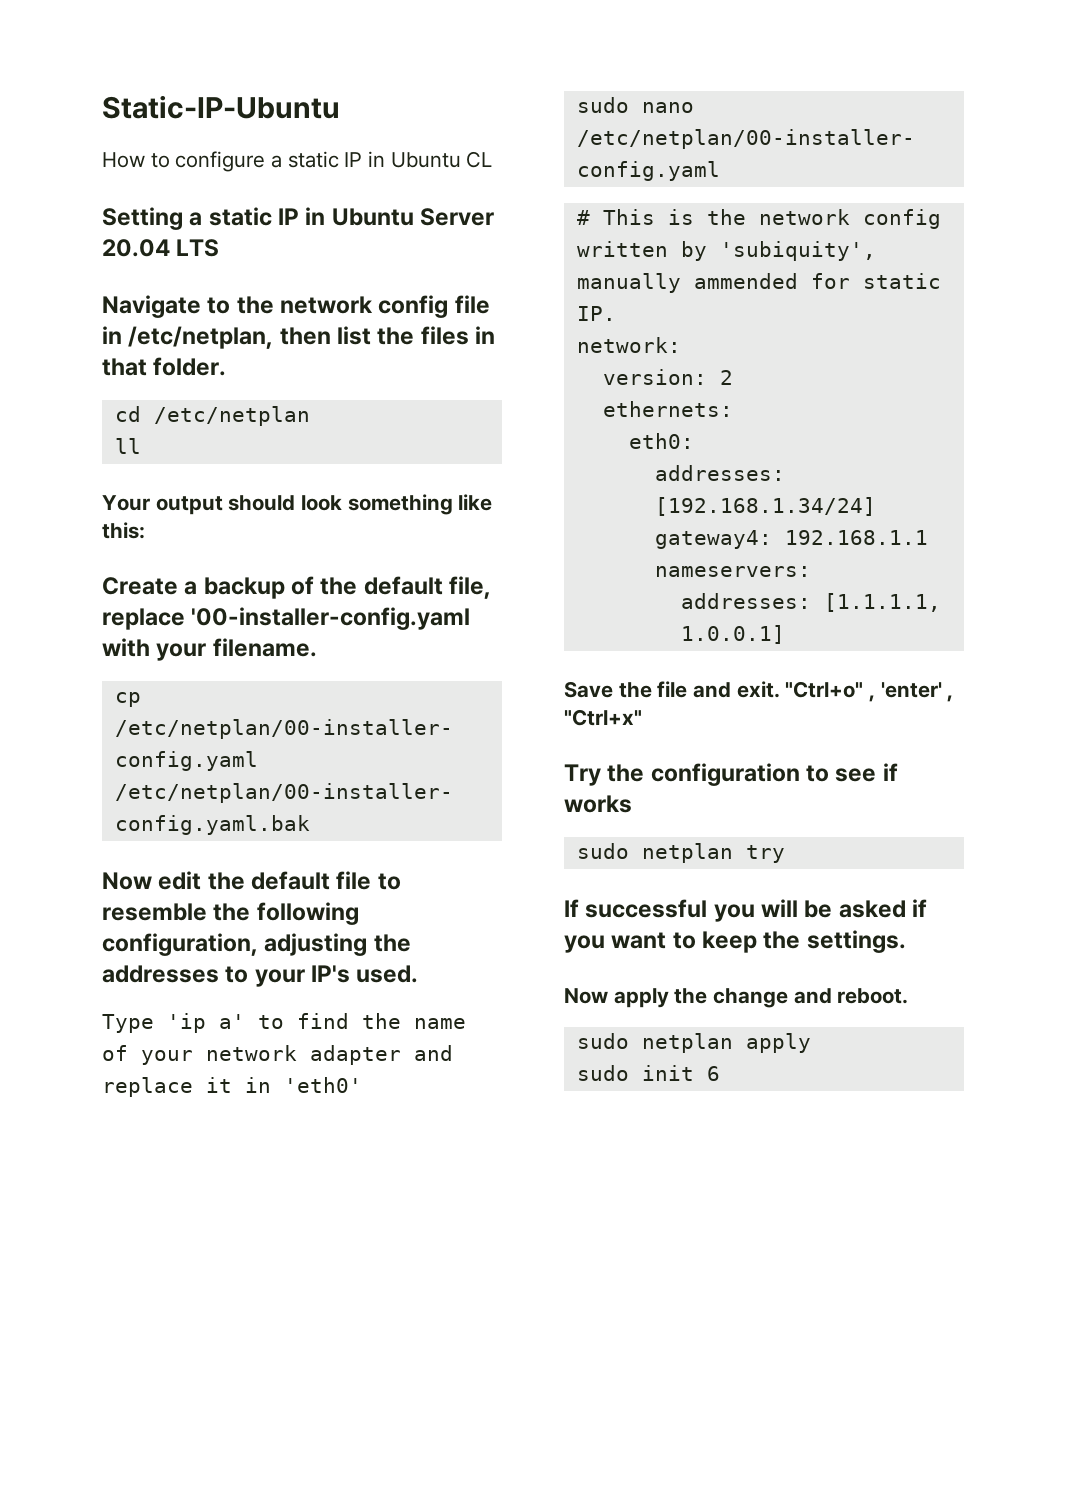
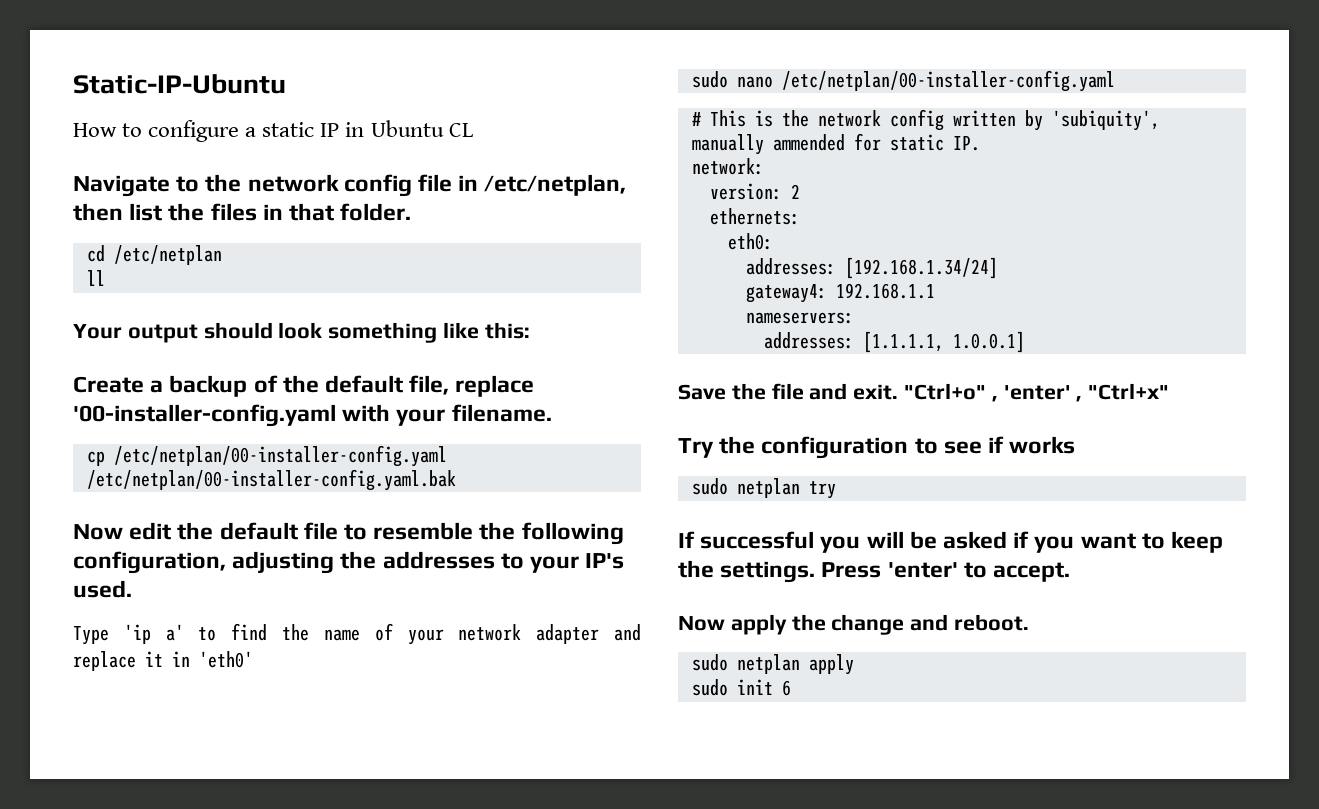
[102,207,495,230] [102,239,220,257] // Setting a static IP in Ubuntu Server 20.04 LTS -> (473, 130) none
(906, 941) none -> [821,562,1071,582] Press 'enter' to accept.

